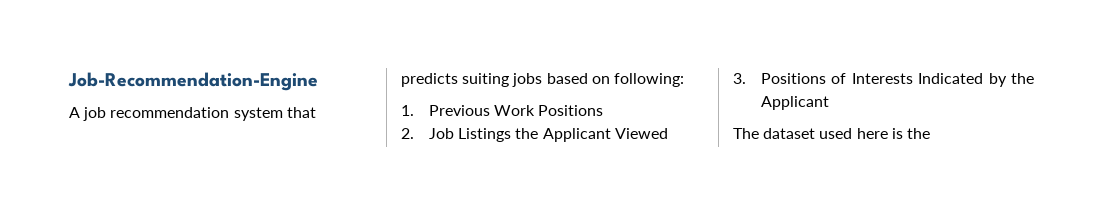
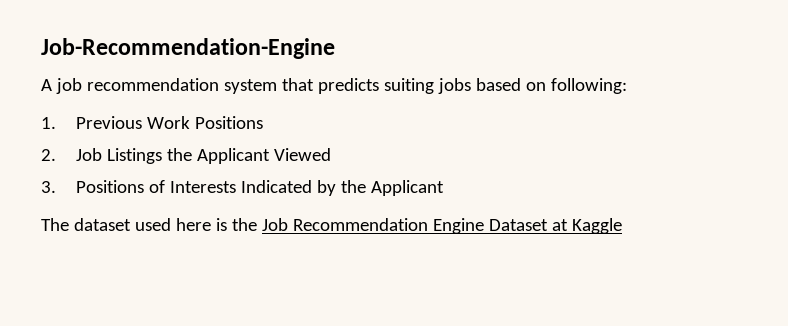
(930, 133) none -> [261,218,622,234] Job Recommendation Engine Dataset at Kaggle

